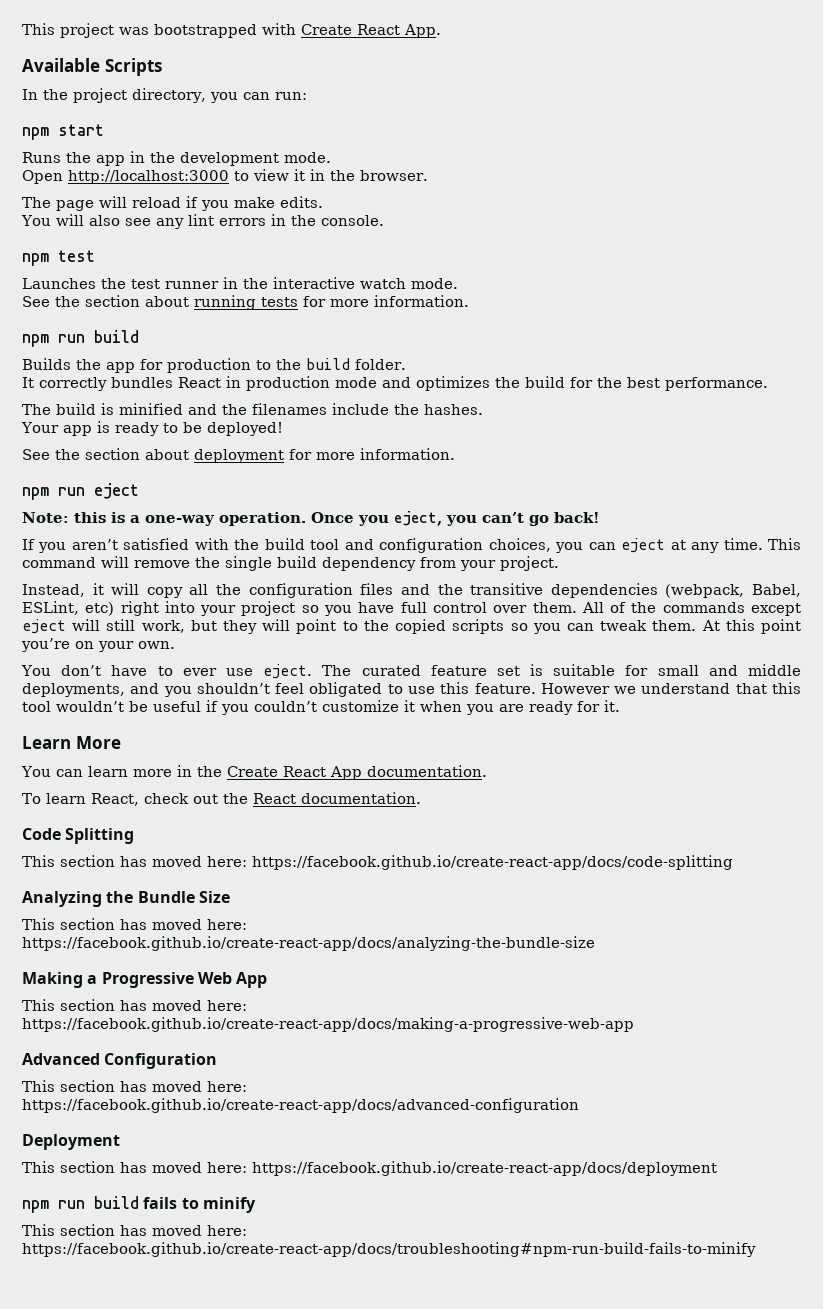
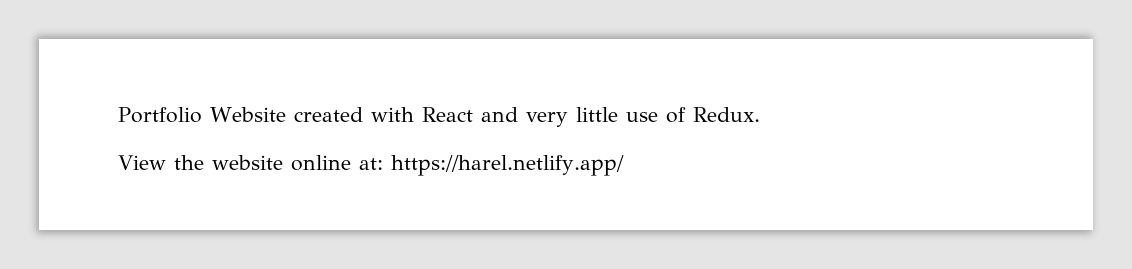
[22,23,441,38] [22,58,162,76] [22,88,307,103] [22,124,104,140] [22,151,331,166] [22,169,428,184] [22,196,323,211] [21,214,384,229] [22,250,95,266] [22,277,458,289] [22,295,469,310] [22,330,139,347] [22,358,406,373] [22,376,768,391] [22,403,483,415] [21,421,283,436] [22,448,455,463] [22,483,139,500] [22,511,600,526] [22,538,802,553] [22,556,559,571] [22,583,802,598] [22,601,801,616] [22,619,802,634] [21,638,175,652] [21,664,801,679] [22,682,802,697] [22,700,620,715] [22,736,121,749] [21,765,487,780] [22,792,421,806] [22,828,135,844] [22,855,733,870] [22,891,230,907] [22,918,247,930] [22,936,595,951] [22,972,268,988] [22,999,247,1011] [22,1017,634,1032] [22,1053,218,1069] [22,1080,247,1092] [22,1098,579,1113] [22,1134,120,1150] [22,1161,717,1176] [22,1196,256,1213] [22,1224,247,1236] [22,1242,756,1257] This project was bootstrapped with Create React App. // Available Scripts // In the project directory, you can run: // npm start // Runs the app in the development mode. // Open http://localhost:3000 to view it in the browser. // The page will reload if you make edits. // You will also see any lint errors in the console. // npm test // Launches the test runner in the interactive watch mode. // See the section about running tests for more information. // npm run build // Builds the app for production to the build folder. // It correctly bundles React in production mode and optimizes the build for the best performance. // The build is minified and the filenames include the hashes. // Your app is ready to be deployed! // See the section about deployment for more information. // npm run eject // Note: this is a one-way operation. Once you eject, you can’t go back! // If you aren’t satisfied with the build tool and configuration choices, you can eject at any time. This command will remove the single build dependency from your project. // Instead, it will copy all the configuration files and the transitive dependencies (webpack, Babel, ESLint, etc) right into your project so you have full control over them. All of the commands except eject will still work, but they will point to the copied scripts so you can tweak them. At this point you’re on your own. // You don’t have to ever use eject. The curated feature set is suitable for small and middle deployments, and you shouldn’t feel obligated to use this feature. However we understand that this tool wouldn’t be useful if you couldn’t customize it when you are ready for it. // Learn More // You can learn more in the Create React App documentation. // To learn React, check out the React documentation. // Code Splitting // This section has moved here: https://facebook.github.io/create-react-app/docs/code-splitting // Analyzing the Bundle Size // This section has moved here: https://facebook.github.io/create-react-app/docs/analyzing-the-bundle-size // Making a Progressive Web App // This section has moved here: https://facebook.github.io/create-react-app/docs/making-a-progressive-web-app // Advanced Configuration // This section has moved here: https://facebook.github.io/create-react-app/docs/advanced-configuration // Deployment // This section has moved here: https://facebook.github.io/create-react-app/docs/deployment // npm run build fails to minify // This section has moved here: https://facebook.github.io/create-react-app/docs/troubleshooting#npm-run-build-fails-to-minify -> [118,107,760,127] [118,155,624,176] Portfolio Website created with React and very little use of Redux. // View the website online at: https://harel.netlify.app/

